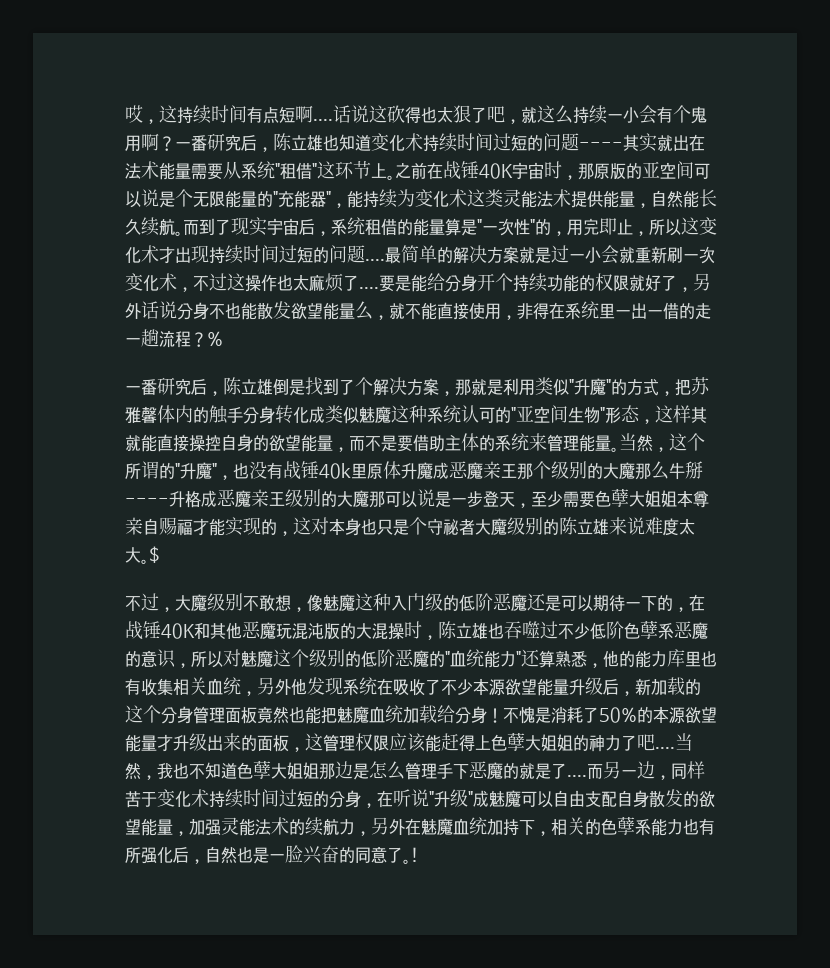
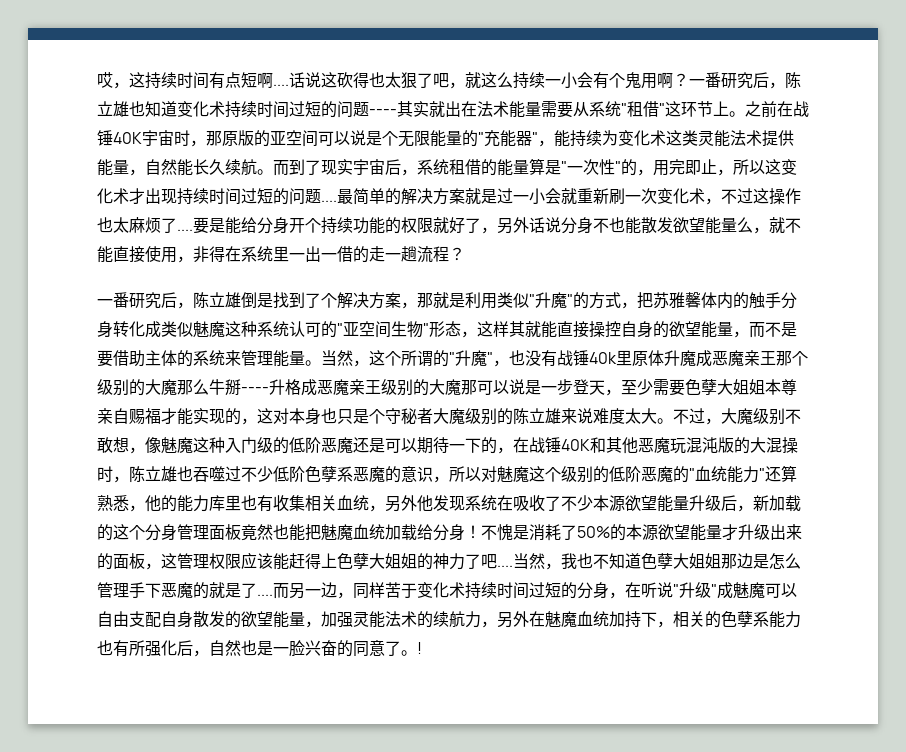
[207,331,223,346] % -> (465, 254) none
[149,546,160,563] $ // -> (673, 421) none

